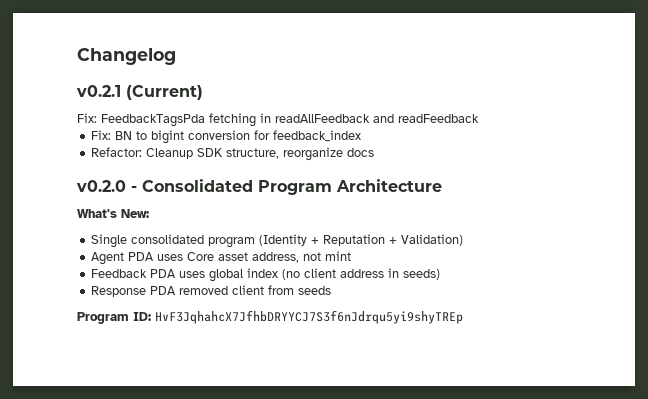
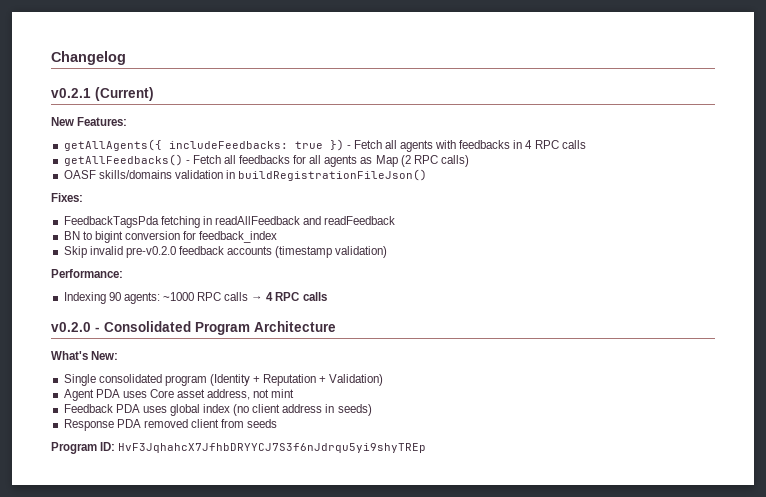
[77,113,97,123] Fix: -> [51,117,128,126] [63,139,586,152] [63,154,469,167] [63,169,428,181] [51,193,83,202] New Features: // getAllAgents({ includeFeedbacks: true }) - Fetch all agents with feedbacks in 4 RPC calls // getAllFeedbacks() - Fetch all feedbacks for all agents as Map (2 RPC calls) // OASF skills/domains validation in buildRegistrationFileJson() // Fixes: //
[91,130,112,140] Fix: -> (396, 220) none
[91,147,375,161] Refactor: Cleanup SDK structure, reorganize docs -> [63,246,388,258] [51,269,123,278] [63,292,327,304] Skip invalid pre-v0.2.0 feedback accounts (timestamp validation) // Performance: // Indexing 90 agents: ~1000 RPC calls → 4 RPC calls

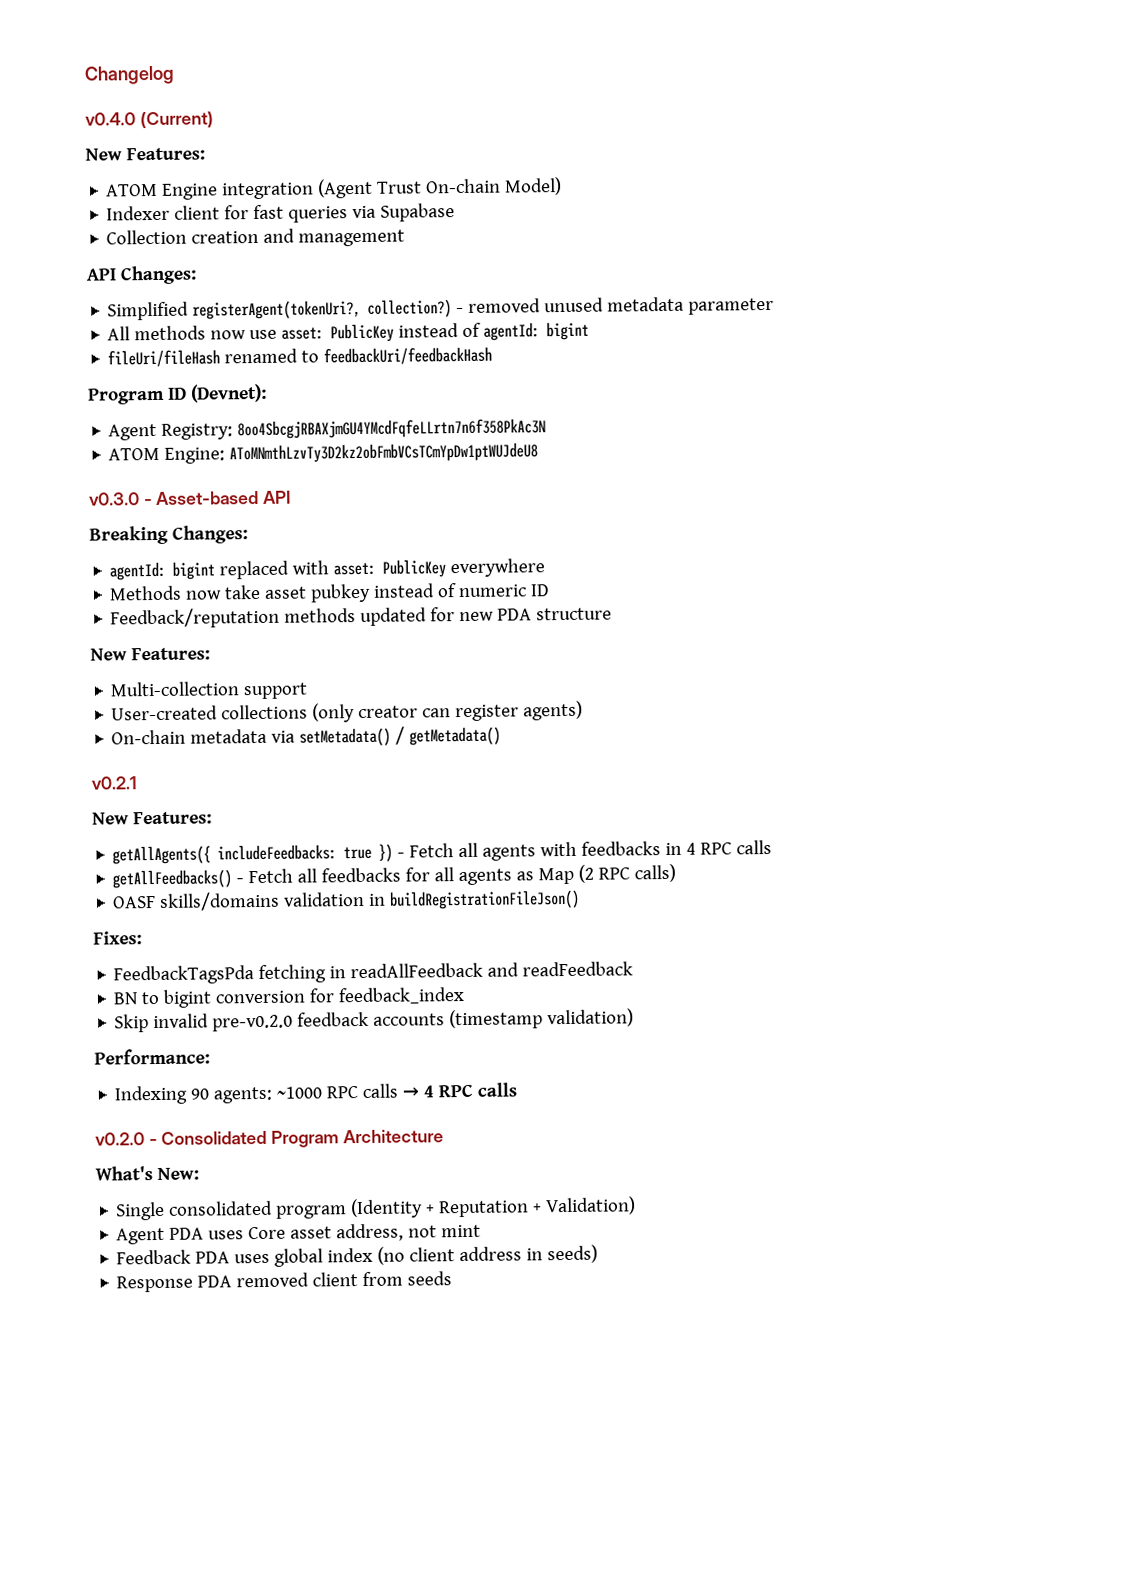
(126, 58) none -> [85,111,214,129] [85,147,205,161] [106,177,563,200] [106,203,456,223] [106,228,406,247] [86,265,196,285] [107,296,775,321] [107,321,590,343] [107,346,493,368] [88,383,267,405] [108,418,547,441] [108,442,539,464] [89,490,292,506] [89,525,248,545] [109,558,546,581] [109,583,551,603] [110,607,613,629] [90,647,210,661] [110,681,309,700] [111,700,584,723] [111,726,502,747] // v0.4.0 (Current) // New Features: // ATOM Engine integration (Agent Trust On-chain Model) // Indexer client for fast queries via Supabase // Collection creation and management // API Changes: // Simplified registerAgent(tokenUri?, collection?) - removed unused metadata parameter // All methods now use asset: PublicKey instead of agentId: bigint // fileUri/fileHash renamed to feedbackUri/feedbackHash // Program ID (Devnet): // Agent Registry: 8oo4SbcgjRBAXjmGU4YMcdFqfeLLrtn7n6f358PkAc3N // ATOM Engine: AToMNmthLzvTy3D2kz2obFmbVCsTCmYpDw1ptWUJdeU8 // v0.3.0 - Asset-based API // Breaking Changes: // agentId: bigint replaced with asset: PublicKey everywhere // Methods now take asset pubkey instead of numeric ID // Feedback/reputation methods updated for new PDA structure // New Features: // Multi-collection support // User-created collections (only creator can register agents) // On-chain metadata via setMetadata() / getMetadata()
[95,87,154,101] (Current) -> (137, 783) none
[51,442,427,454] // Program ID: HvF3JqhahcX7JfhbDRYYCJ7S3f6nJdrqu5yi9shyTREp -> (453, 1278) none

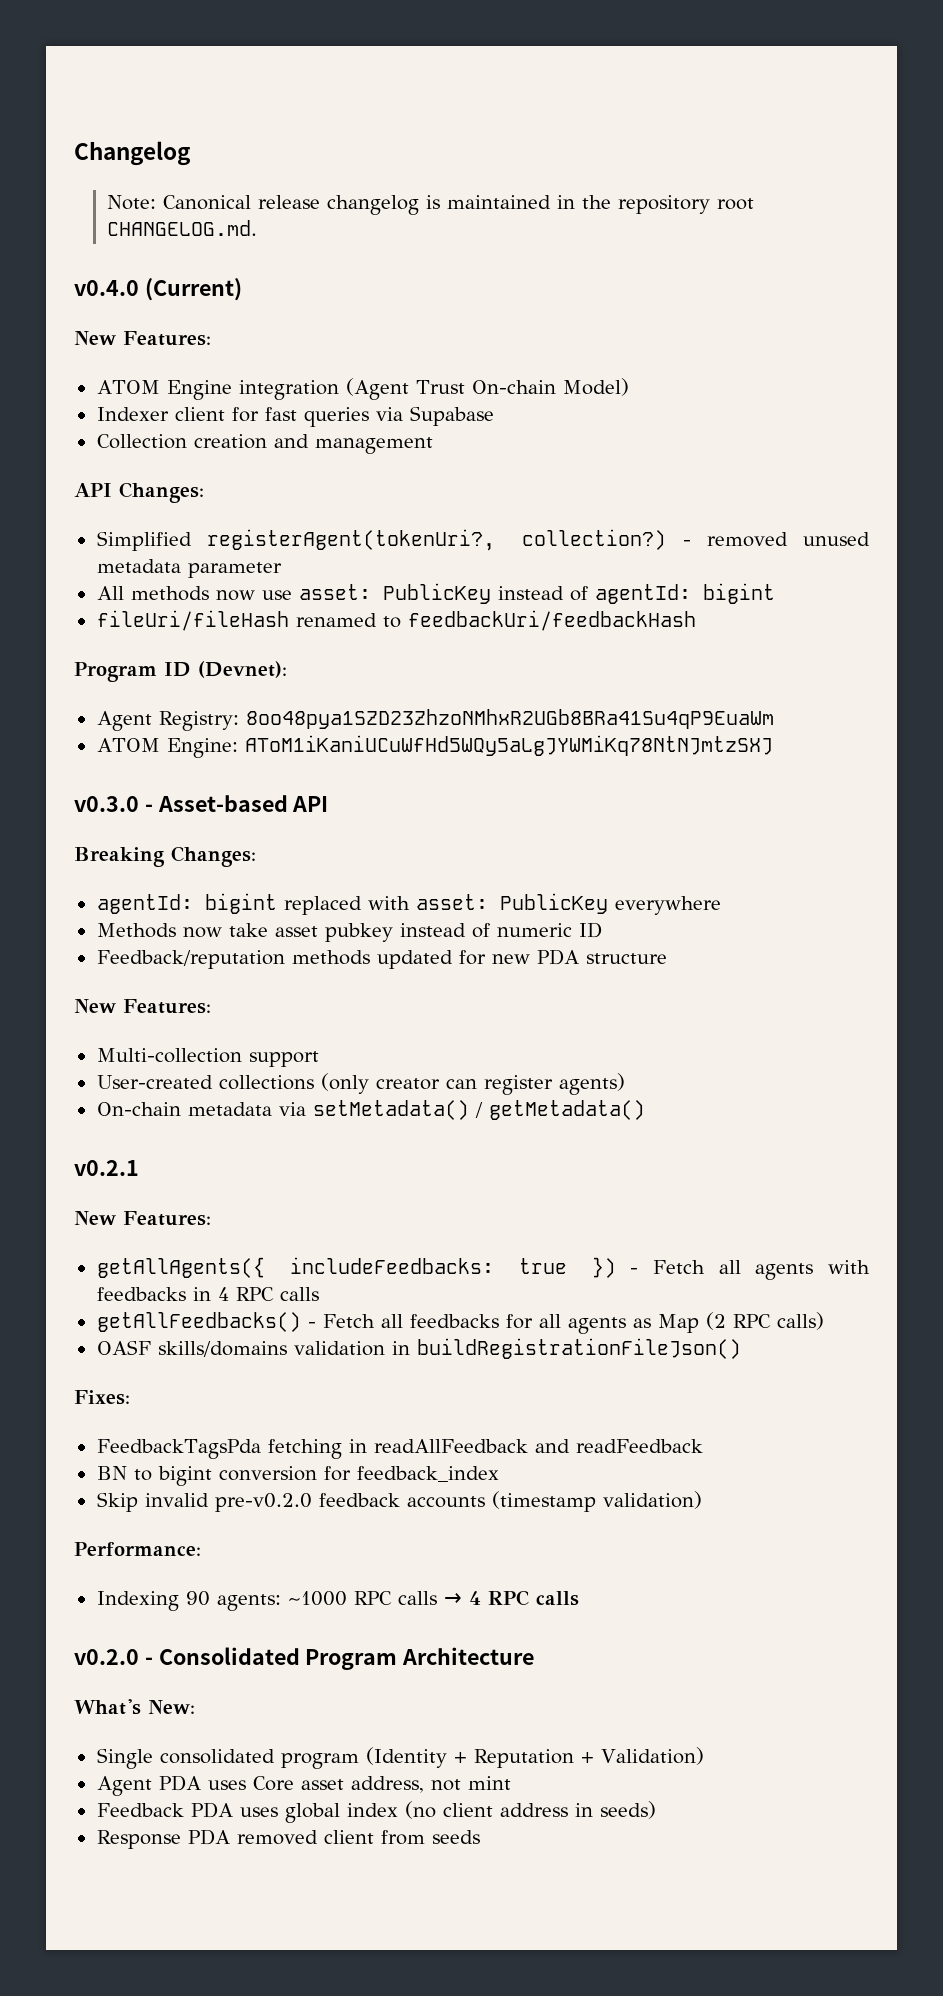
(175, 75) none -> [106,195,754,215] [106,220,257,236] // Note: Canonical release changelog is maintained in the repository root CHANGELOG.md.
[237,418,547,440] 8oo4SbcgjRBAXjmGU4YMcdFqfeLLrtn7n6f358PkAc3N -> [245,709,774,729] 8oo48pya1SZD23ZhzoNMhxR2UGb8BRa41Su4qP9EuaWm
[229,442,539,464] AToMNmthLzvTy3D2kz2obFmbVCsTCmYpDw1ptWUJdeU8 -> [244,735,773,756] AToM1iKaniUCuWfHd5WQy5aLgJYWMiKq78NtNJmtzSXJ

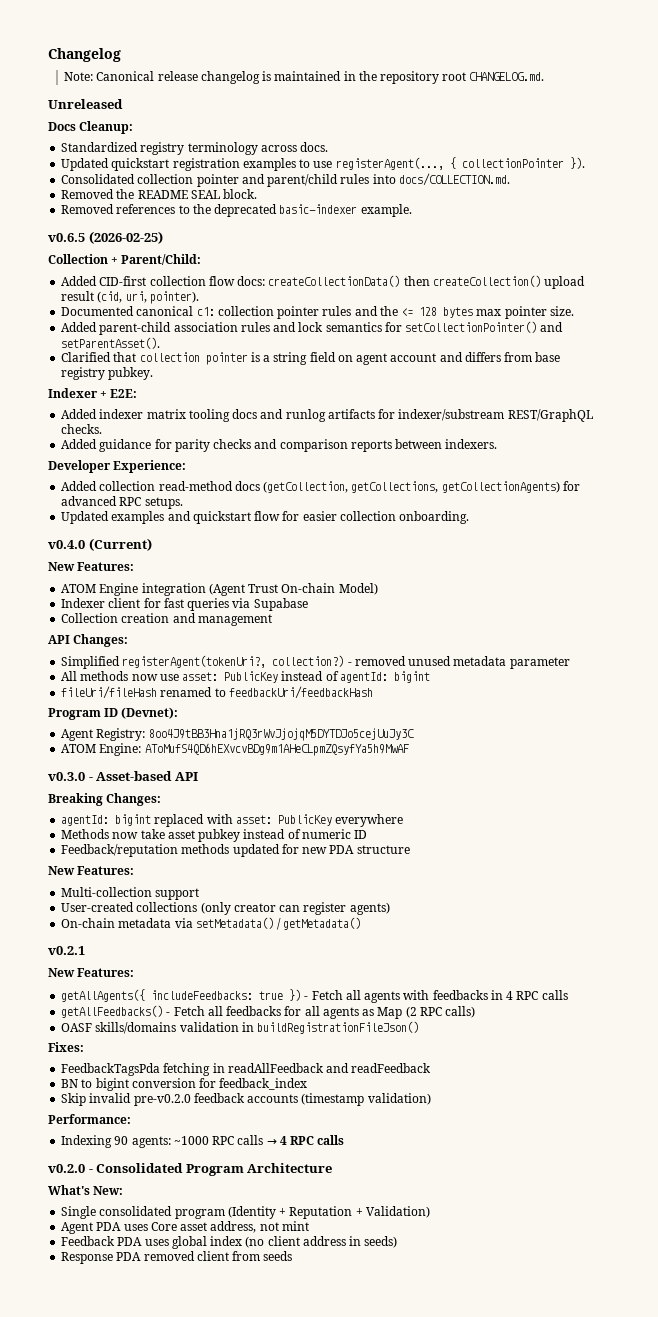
(257, 228) none -> [48,99,123,109] [48,121,134,134] [61,142,329,155] [61,157,585,171] [61,173,510,187] [61,189,258,199] [61,204,412,217] [48,231,163,244] [48,254,202,265] [61,275,586,289] [61,291,199,304] [61,306,574,319] [61,321,564,335] [61,337,161,349] [61,352,561,365] [61,367,154,380] [48,388,138,398] [61,409,593,422] [61,424,103,434] [61,439,498,452] [48,460,187,473] [61,481,580,493] [61,496,183,509] [61,511,470,524] // Unreleased // Docs Cleanup: // Standardized registry terminology across docs. // Updated quickstart registration examples to use registerAgent(..., { collectionPointer }). // Consolidated collection pointer and parent/child rules into docs/COLLECTION.md. // Removed the README SEAL block. // Removed references to the deprecated basic-indexer example. // v0.6.5 (2026-02-25) // Collection + Parent/Child: // Added CID-first collection flow docs: createCollectionData() then createCollection() upload result (cid, uri, pointer). // Documented canonical c1: collection pointer rules and the <= 128 bytes max pointer size. // Added parent-child association rules and lock semantics for setCollectionPointer() and setParentAsset(). // Clarified that collection pointer is a string field on agent account and differs from base registry pubkey. // Indexer + E2E: // Added indexer matrix tooling docs and runlog artifacts for indexer/substream REST/GraphQL checks. // Added guidance for parity checks and comparison reports between indexers. // Developer Experience: // Added collection read-method docs (getCollection, getCollections, getCollectionAgents) for advanced RPC setups. // Updated examples and quickstart flow for easier collection onboarding.
[245,709,774,729] 8oo48pya1SZD23ZhzoNMhxR2UGb8BRa41Su4qP9EuaWm -> [148,728,414,741] 8oo4J9tBB3Hna1jRQ3rWvJjojqM5DYTDJo5cejUuJy3C
[244,735,773,756] AToM1iKaniUCuWfHd5WQy5aLgJYWMiKq78NtNJmtzSXJ -> [144,743,409,756] AToMufS4QD6hEXvcvBDg9m1AHeCLpmZQsyfYa5h9MwAF

